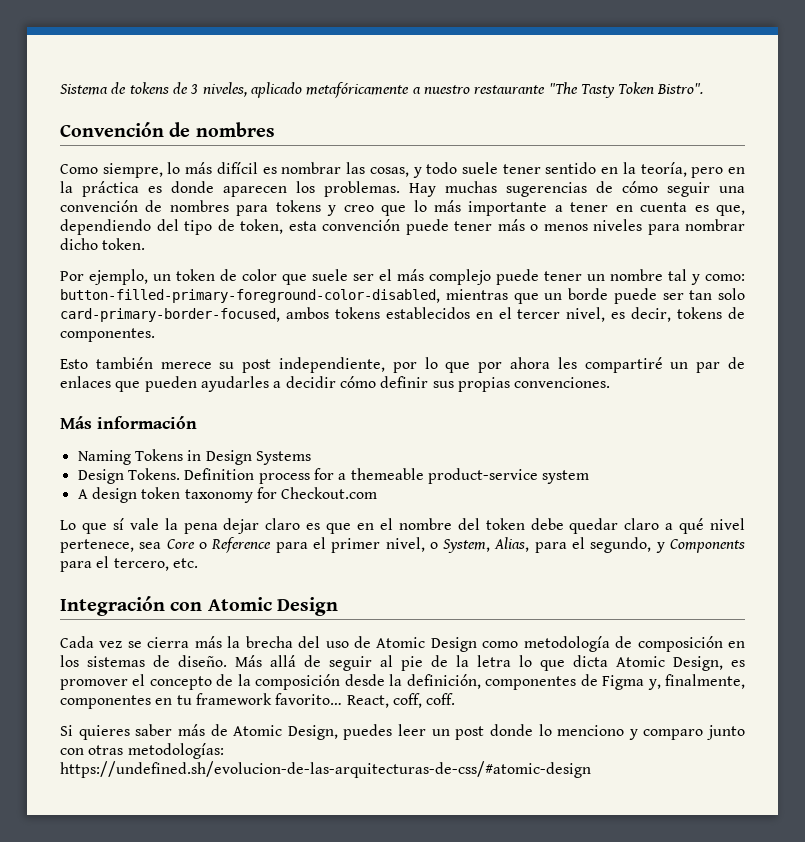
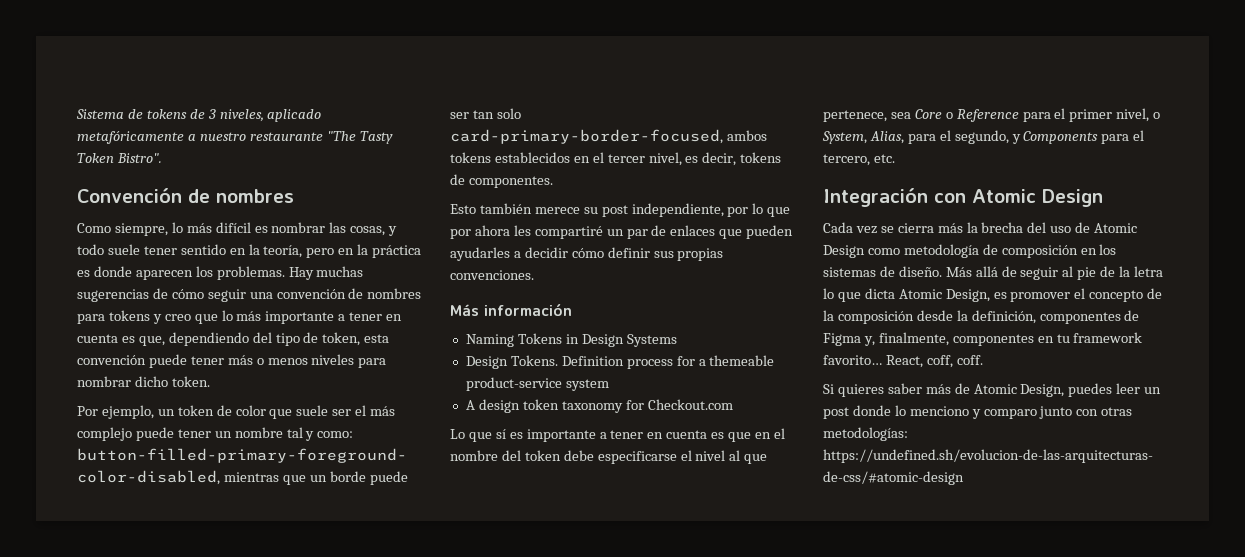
[129,518,301,534] vale la pena dejar claro -> [509,429,708,442] es importante a tener en cuenta
[569,518,745,534] quedar claro a qué nivel -> [597,450,768,464] especificarse el nivel al que

